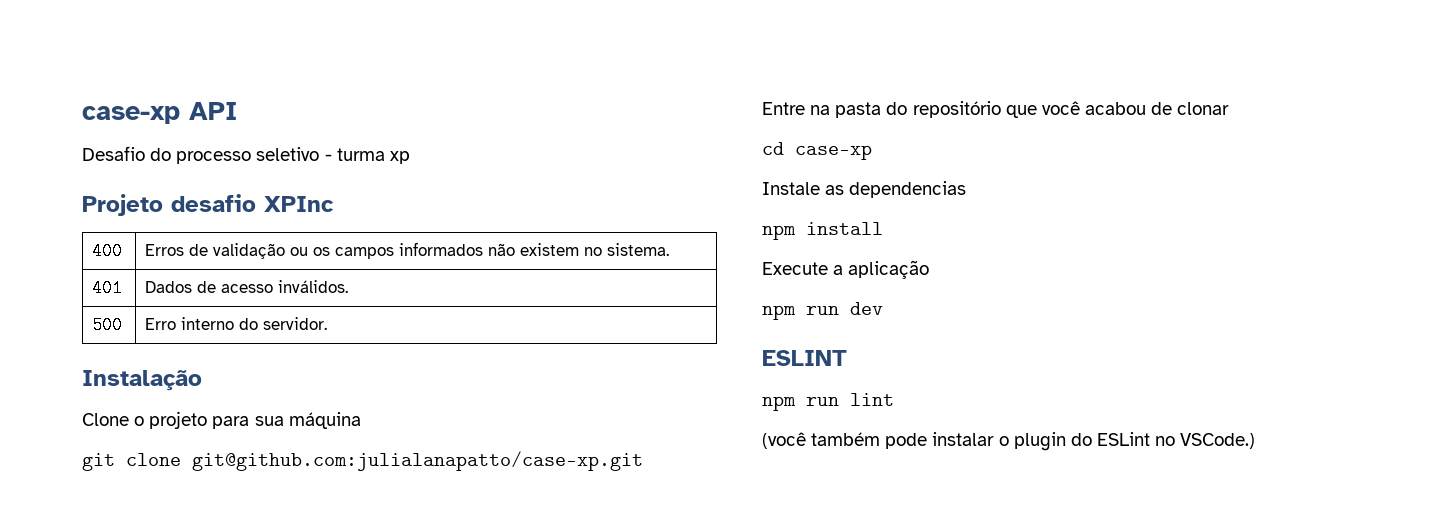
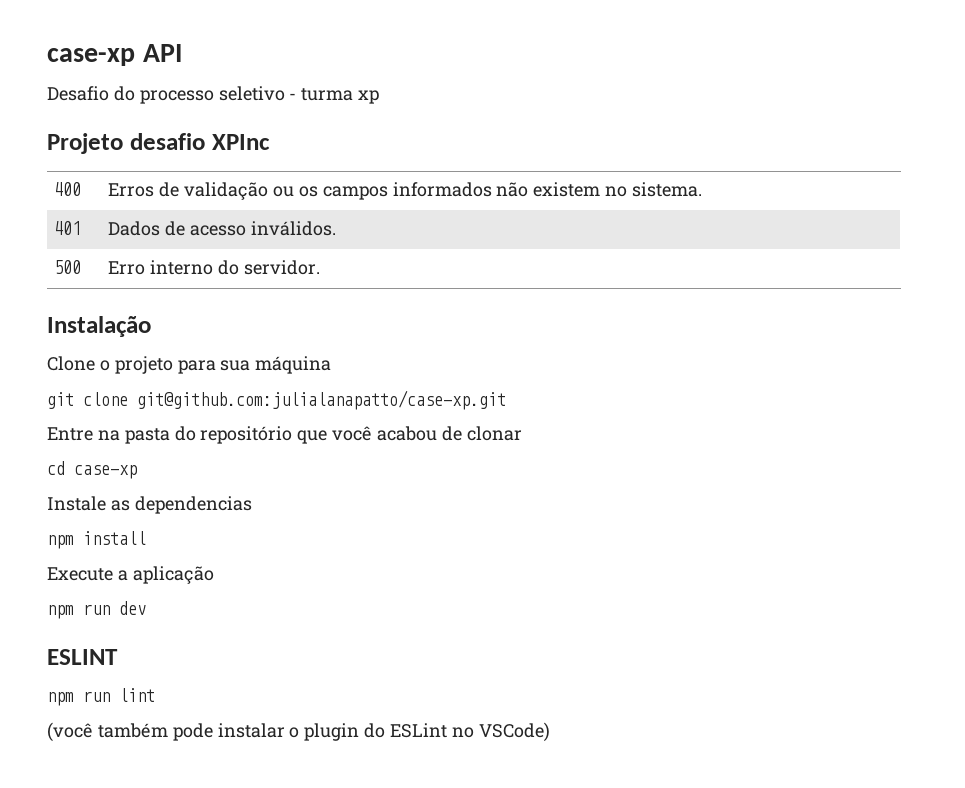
[1180,433,1256,449] VSCode.) -> [478,722,550,742] VSCode)

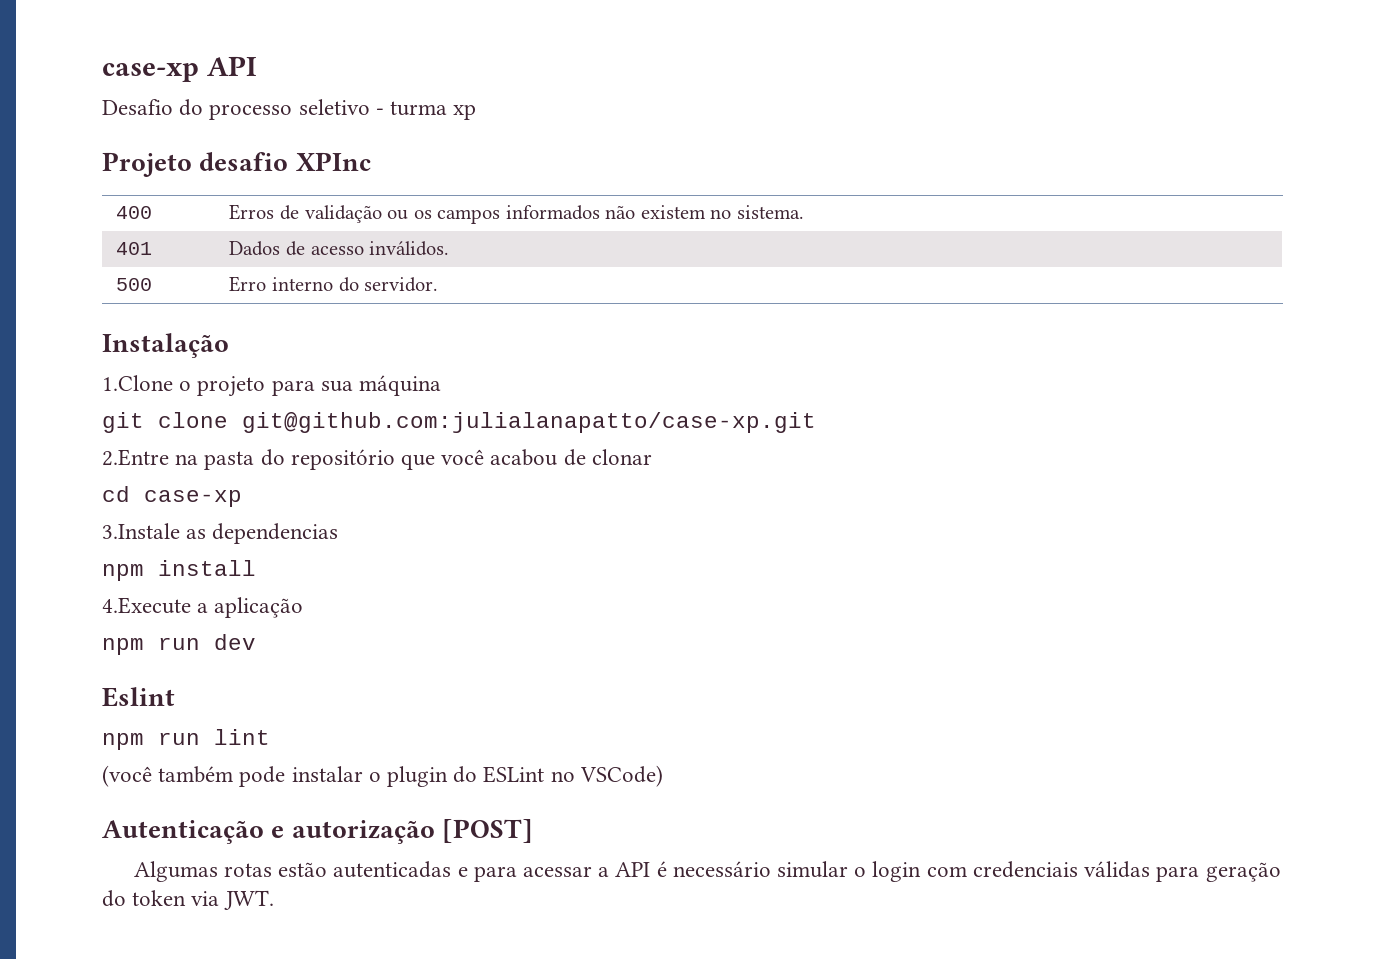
[47,356,95,371] Clone -> [102,375,173,391] 1.Clone
[47,427,93,441] Entre -> [102,449,169,466] 2.Entre
[47,496,106,511] Instale -> [102,523,180,539] 3.Instale
[47,567,113,581] Execute -> [102,597,191,614] 4.Execute
[47,649,118,665] ESLINT -> [102,687,175,707] Eslint
(550, 732) none -> [102,819,533,844] [133,861,1281,882] [102,890,274,910] // Autenticação e autorização [POST] // Algumas rotas estão autenticadas e para acessar a API é necessário simular o login com credenciais válidas para geração do token via JWT.

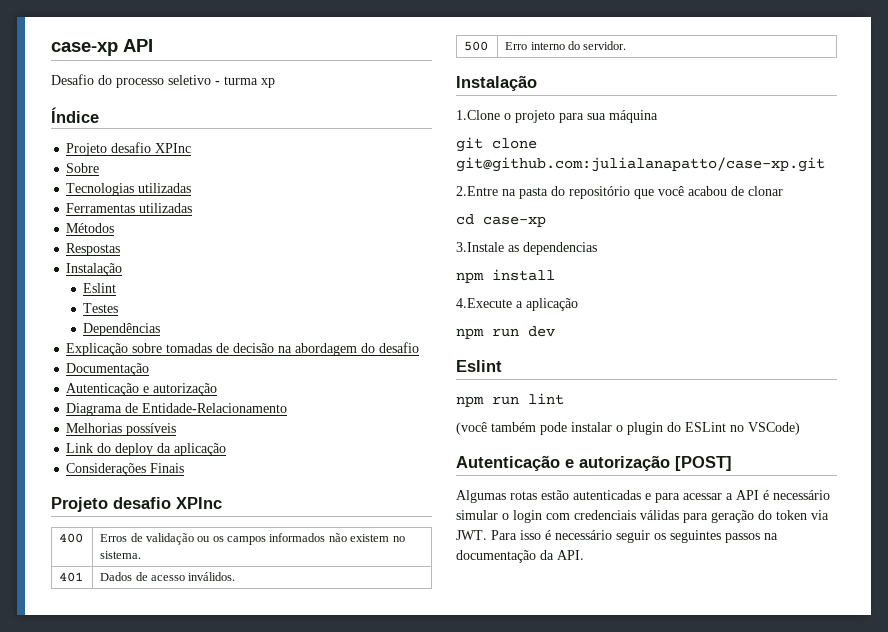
(477, 112) none -> [51,107,99,123] [66,142,192,156] [66,163,100,173] [66,183,192,196] [66,203,193,213] [66,223,115,233] [66,243,121,256] [66,263,123,276] [83,283,117,293] [83,303,119,313] [83,323,161,336] [66,342,420,356] [66,363,150,376] [66,383,218,396] [66,403,288,416] [66,423,177,436] [66,443,227,456] [66,463,185,476] // Índice // Projeto desafio XPInc // Sobre // Tecnologias utilizadas // Ferramentas utilizadas // Métodos // Respostas // Instalação // Eslint // Testes // Dependências // Explicação sobre tomadas de decisão na abordagem do desafio // Documentação // Autenticação e autorização // Diagrama de Entidade-Relacionamento // Melhorias possíveis // Link do deploy da aplicação // Considerações Finais
(274, 900) none -> [491,530,778,543] [456,550,584,563] Para isso é necessário seguir os seguintes passos na documentação da API.

